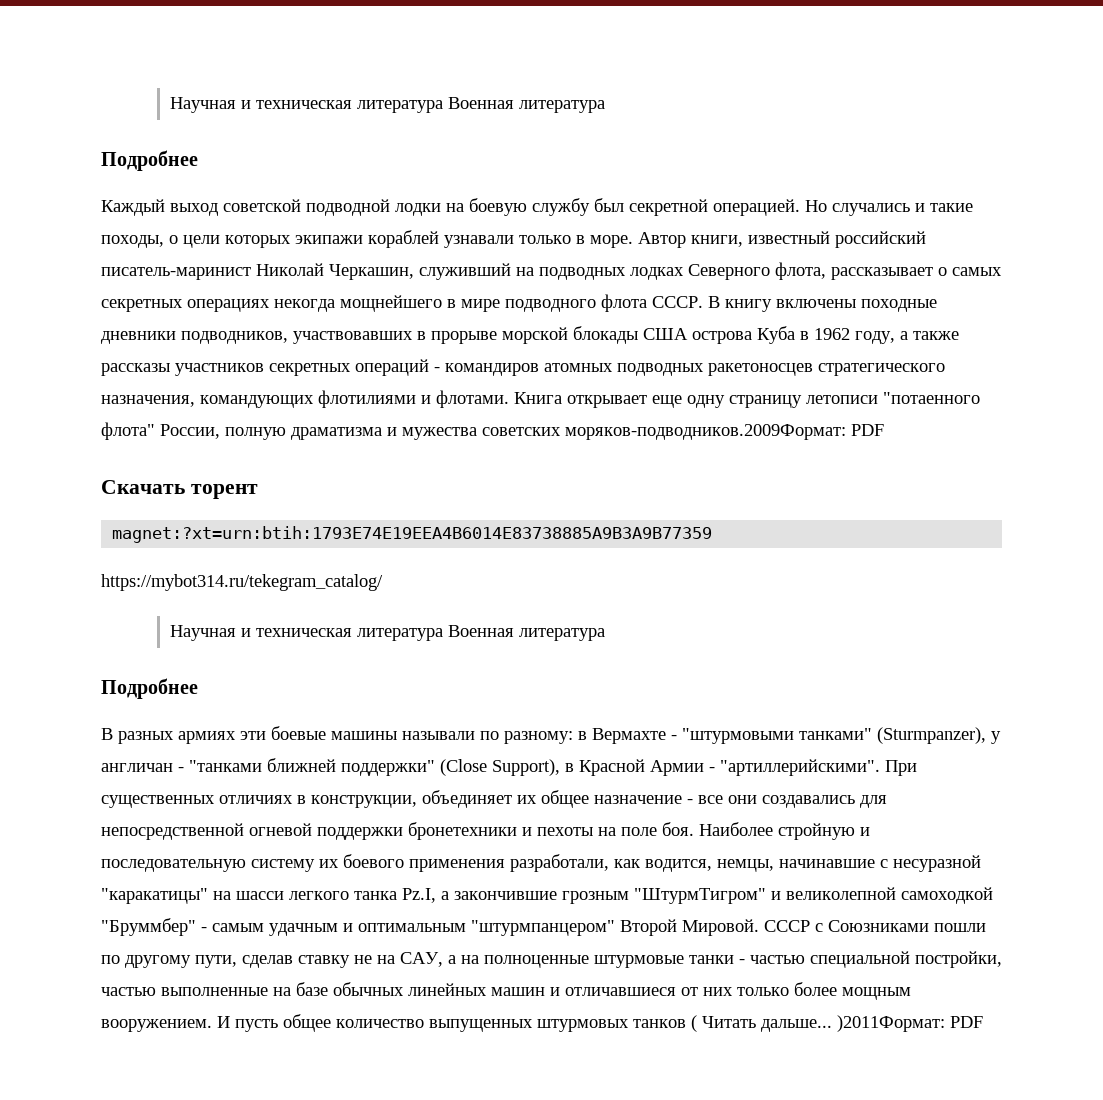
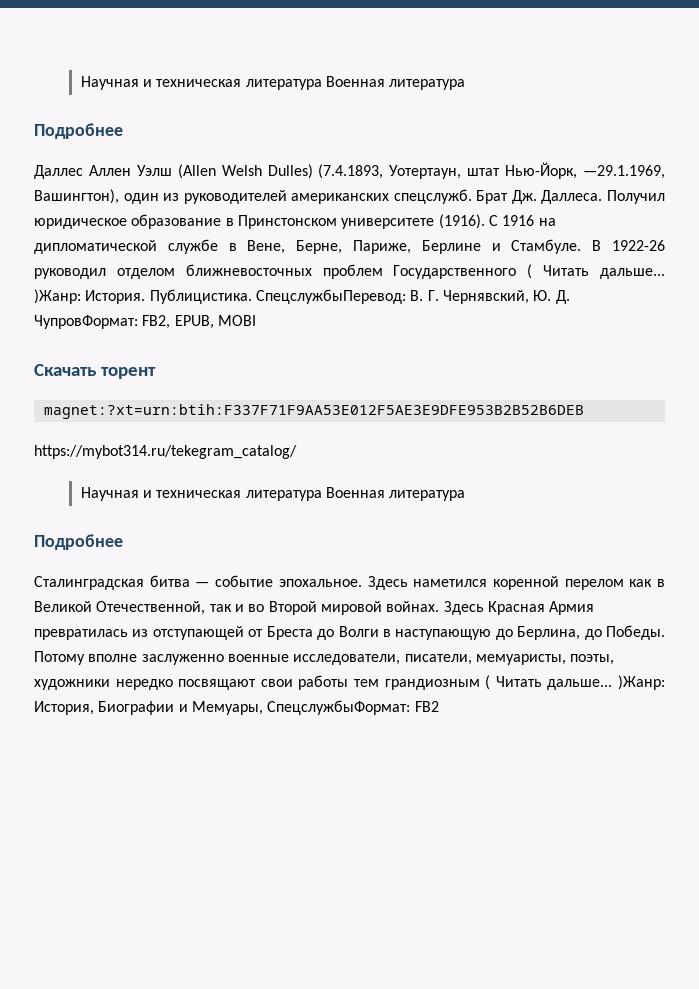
[169,97,605,113] [101,150,198,171] [101,198,973,216] [101,230,926,248] [101,262,1002,280] [101,294,937,312] [101,326,959,344] [101,359,945,376] [101,390,980,408] [101,422,884,440] Научная и техническая литература Военная литература // Подробнее // Каждый выход советской подводной лодки на боевую службу был секретной операцией. Но случались и такие походы, о цели которых экипажи кораблей узнавали только в море. Автор книги, известный российский писатель-маринист Николай Черкашин, служивший на подводных лодках Северного флота, рассказывает о самых секретных операциях некогда мощнейшего в мире подводного флота СССР. В книгу включены походные дневники подводников, участвовавших в прорыве морской блокады США острова Куба в 1962 году, а также рассказы участников секретных операций - командиров атомных подводных ракетоносцев стратегического назначения, командующих флотилиями и флотами. Книга открывает еще одну страницу летописи "потаенного флота" России, полную драматизма и мужества советских моряков-подводников.2009Формат: PDF -> [80,76,466,90] [34,123,123,139] [34,162,666,179] [34,189,665,204] [34,214,556,229] [34,239,665,254] [34,264,665,279] [34,289,570,304] [34,315,256,329] Научная и техническая литература Военная литература // Подробнее // Даллес Аллен Уэлш (Allen Welsh Dulles) (7.4.1893, Уотертаун, штат Нью-Йорк, —29.1.1969, Вашингтон), один из руководителей американских спецслужб. Брат Дж. Даллеса. Получил юридическое образование в Принстонском университете (1916). С 1916 на дипломатической службе в Вене, Берне, Париже, Берлине и Стамбуле. В 1922-26 руководил отделом ближневосточных проблем Государственного ( Читать дальше... )Жанр: История. Публицистика. СпецслужбыПеревод: В. Г. Чернявский, Ю. Д. ЧупровФормат: FB2, EPUB, MOBI
[112,526,713,543] magnet:?xt=urn:btih:1793E74E19EEA4B6014E83738885A9B3A9B77359 -> [43,404,584,419] magnet:?xt=urn:btih:F337F71F9AA53E012F5AE3E9DFE953B2B52B6DEB
[101,726,1001,744] [101,758,917,776] [101,790,887,808] [101,822,870,840] [101,854,981,872] [101,887,993,904] [101,918,986,936] [101,951,1002,968] [101,982,911,1000] [101,1014,983,1032] В разных армиях эти боевые машины называли по разному: в Вермахте - "штурмовыми танками" (Sturmpanzer), у англичан - "танками ближней поддержки" (Close Support), в Красной Армии - "артиллерийскими". При существенных отличиях в конструкции, объединяет их общее назначение - все они создавались для непосредственной огневой поддержки бронетехники и пехоты на поле боя. Наиболее стройную и последовательную систему их боевого применения разработали, как водится, немцы, начинавшие с несуразной "каракатицы" на шасси легкого танка Pz.I, а закончившие грозным "ШтурмТигром" и великолепной самоходкой "Бруммбер" - самым удачным и оптимальным "штурмпанцером" Второй Мировой. СССР с Союзниками пошли по другому пути, сделав ставку не на САУ, а на полноценные штурмовые танки - частью специальной постройки, частью выполненные на базе обычных линейных машин и отличавшиеся от них только более мощным вооружением. И пусть общее количество выпущенных штурмовых танков ( Читать дальше... )2011Формат: PDF -> [34,575,666,590] [34,601,595,615] [34,625,665,640] [34,651,615,665] [34,675,666,690] [34,700,439,715] Сталинградская битва — событие эпохальное. Здесь наметился коренной перелом как в Великой Отечественной, так и во Второй мировой войнах. Здесь Красная Армия превратилась из отступающей от Бреста до Волги в наступающую до Берлина, до Победы. Потому вполне заслуженно военные исследователи, писатели, мемуаристы, поэты, художники нередко посвящают свои работы тем грандиозным ( Читать дальше... )Жанр: История, Биографии и Мемуары, CпецслужбыФормат: FB2

